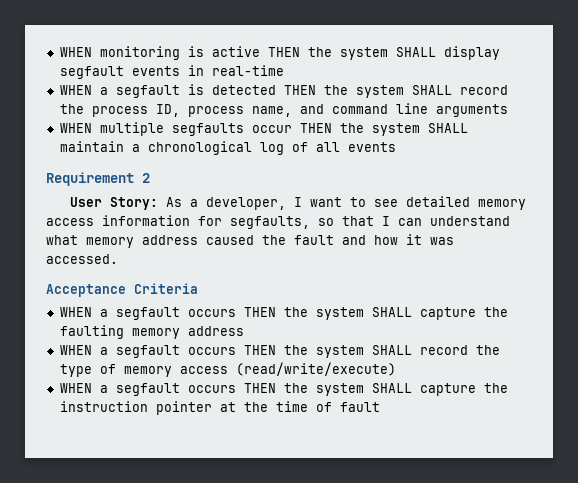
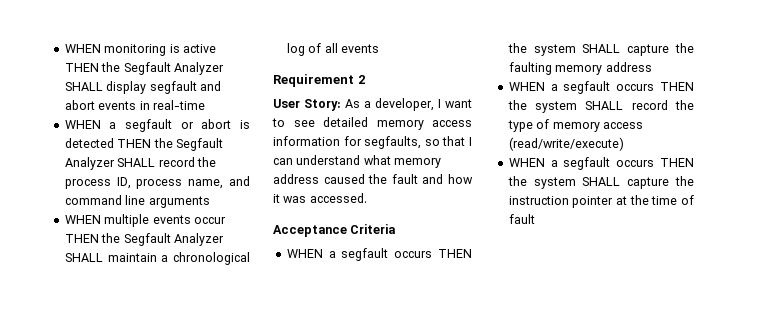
[339,47,388,60] system -> [123,62,224,75] Segfault Analyzer
(124, 72) none -> [199,81,221,91] [64,100,95,110] and abort
(180, 91) none -> [180,119,232,129] or abort
[355,85,404,98] system -> [175,138,223,151] [64,157,115,170] Segfault Analyzer
[171,123,244,136] segfaults -> [152,215,191,224] events
[371,123,420,136] system -> [123,233,224,246] Segfault Analyzer

